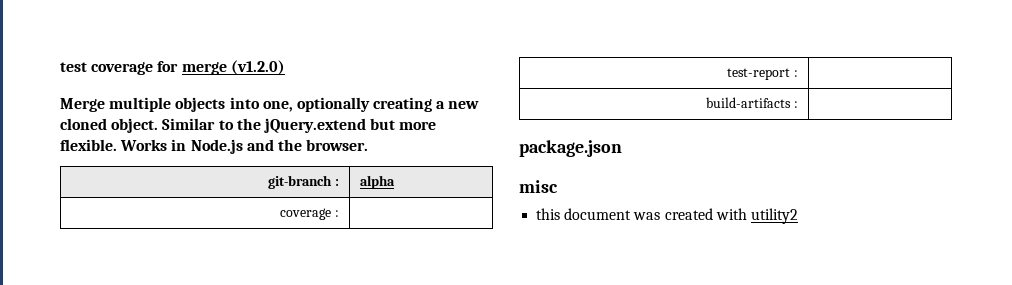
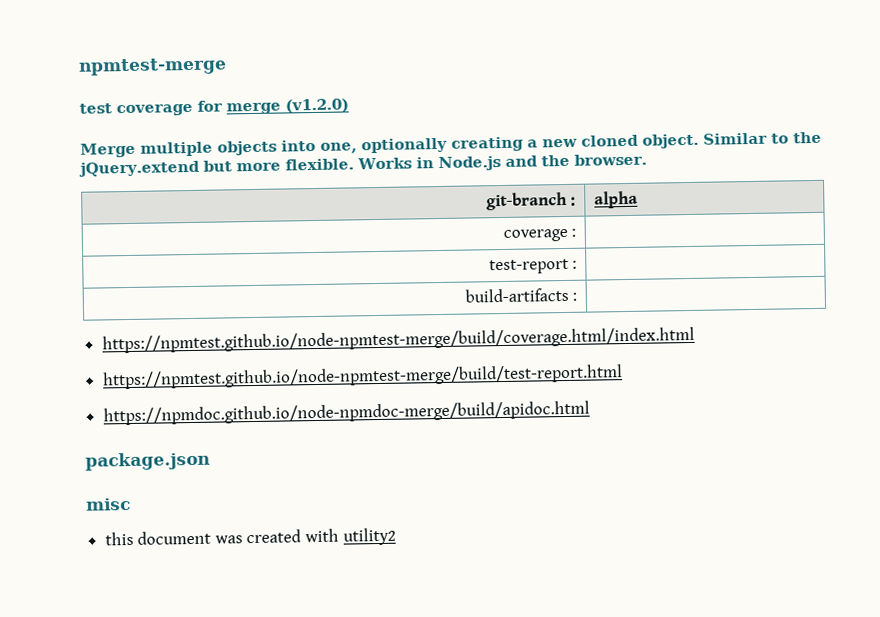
(60, 67) none -> [78,57,227,76] npmtest-merge //
(799, 104) none -> [101,326,695,354] [101,364,623,390] [102,400,590,426] // https://npmtest.github.io/node-npmtest-merge/build/coverage.html/index.html // https://npmtest.github.io/node-npmtest-merge/build/test-report.html // https://npmdoc.github.io/node-npmdoc-merge/build/apidoc.html

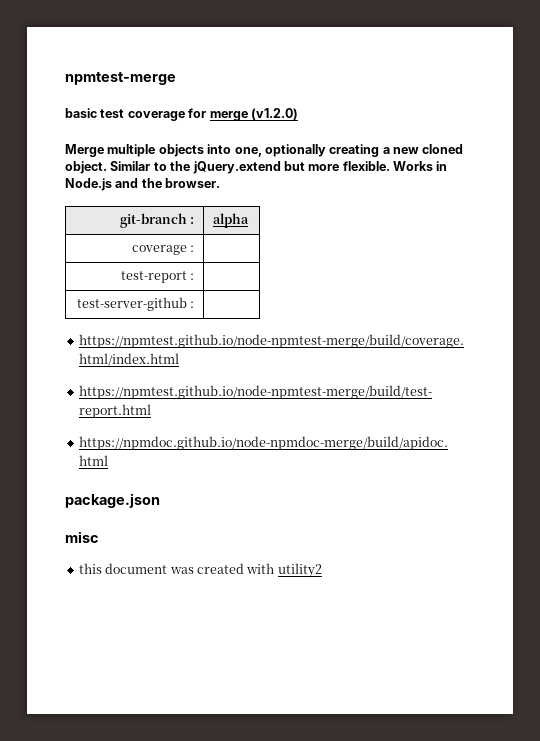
(227, 66) none -> [65,108,97,118] basic
[464,287,569,303] build-artifacts -> [76,297,187,311] test-server-github

